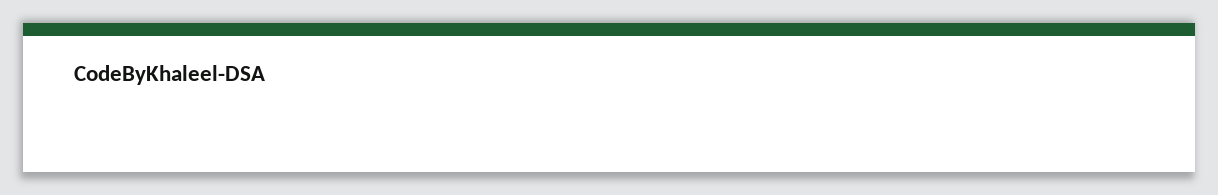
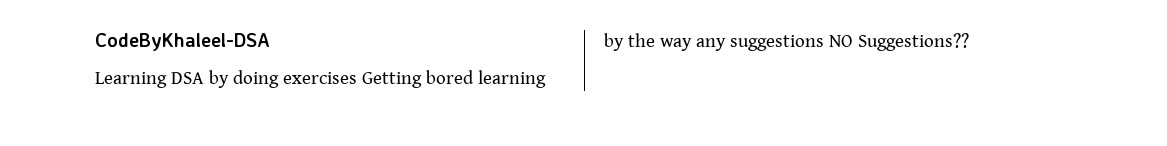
(265, 75) none -> [95,70,546,88] [604,33,969,51] // Learning DSA by doing exercises Getting bored learning by the way any suggestions NO Suggestions??

